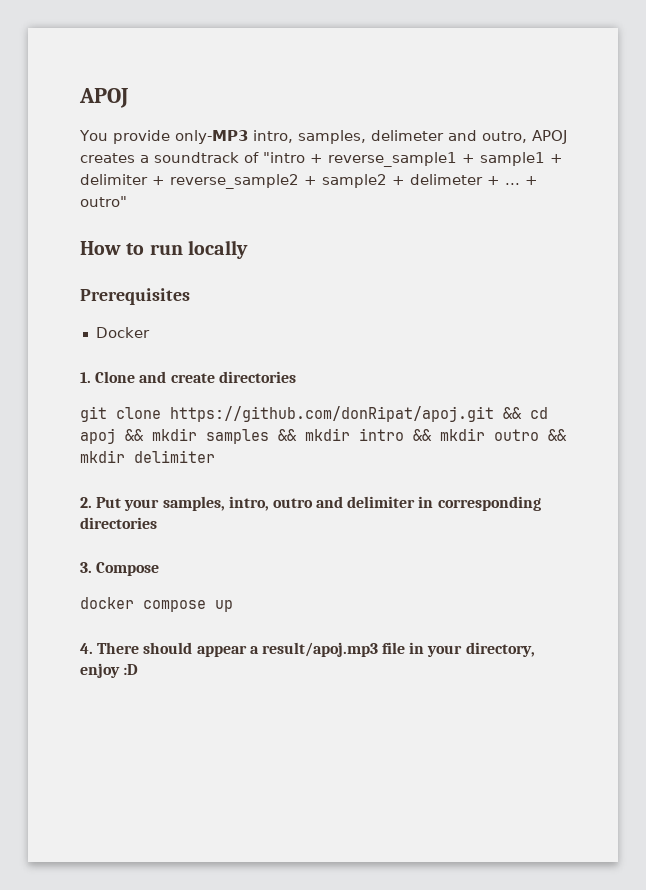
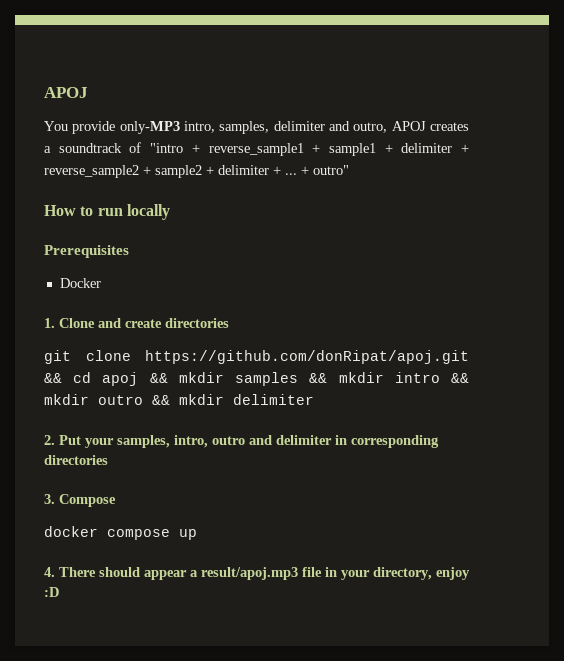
[370,130,444,141] delimeter -> [273,121,325,131] delimiter
[410,174,483,185] delimeter -> [218,165,269,175] delimiter

